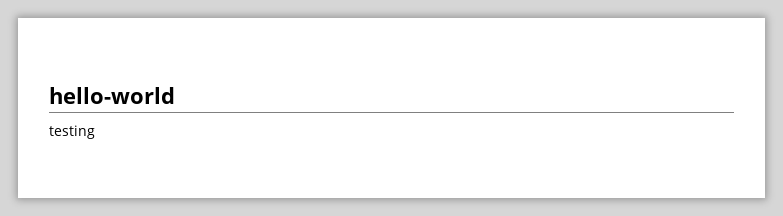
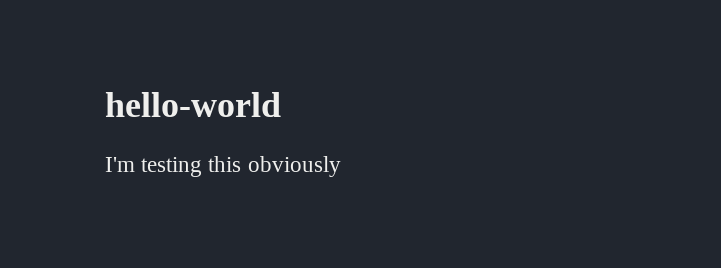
[49,125,95,139] testing -> [105,156,341,177] I'm testing this obviously

